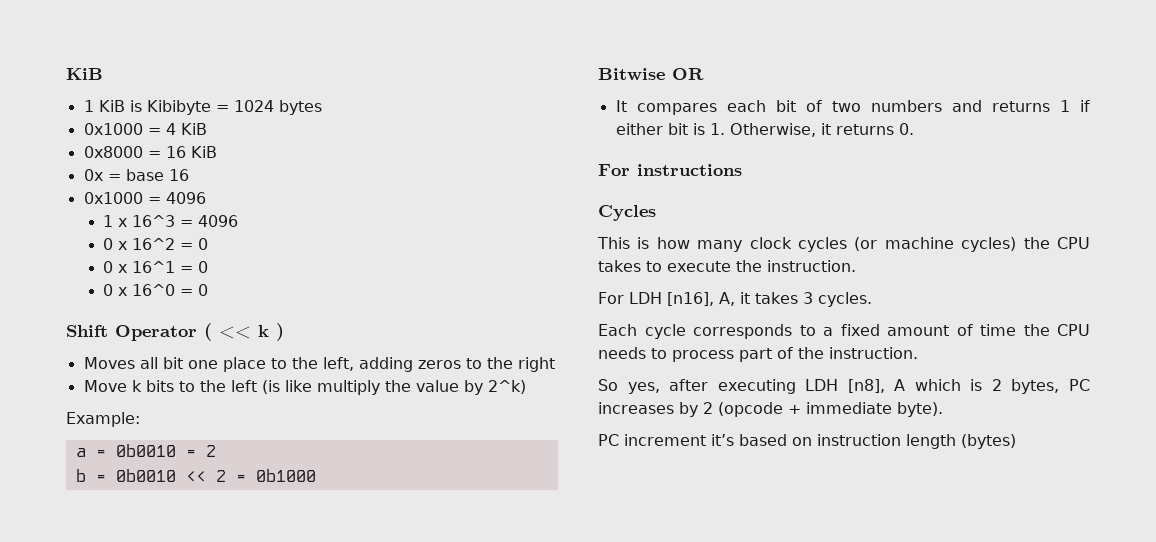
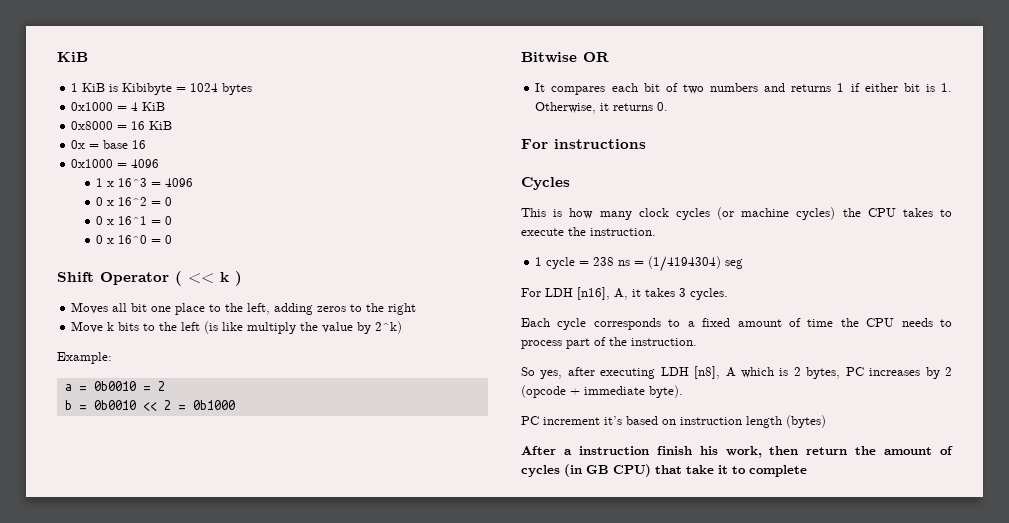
(856, 266) none -> [535,256,744,272] // 1 cycle = 238 ns = (1/4194304) seg
(1016, 441) none -> [521,446,953,458] [521,464,807,477] // After a instruction finish his work, then return the amount of cycles (in GB CPU) that take it to complete

